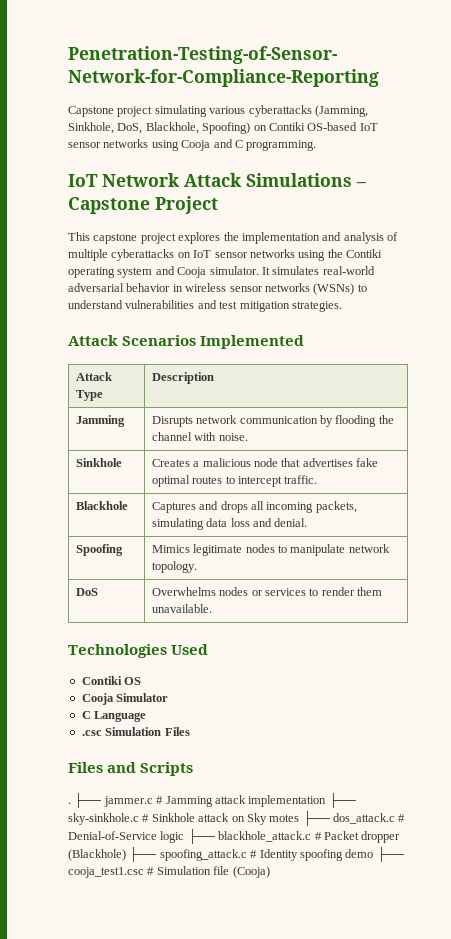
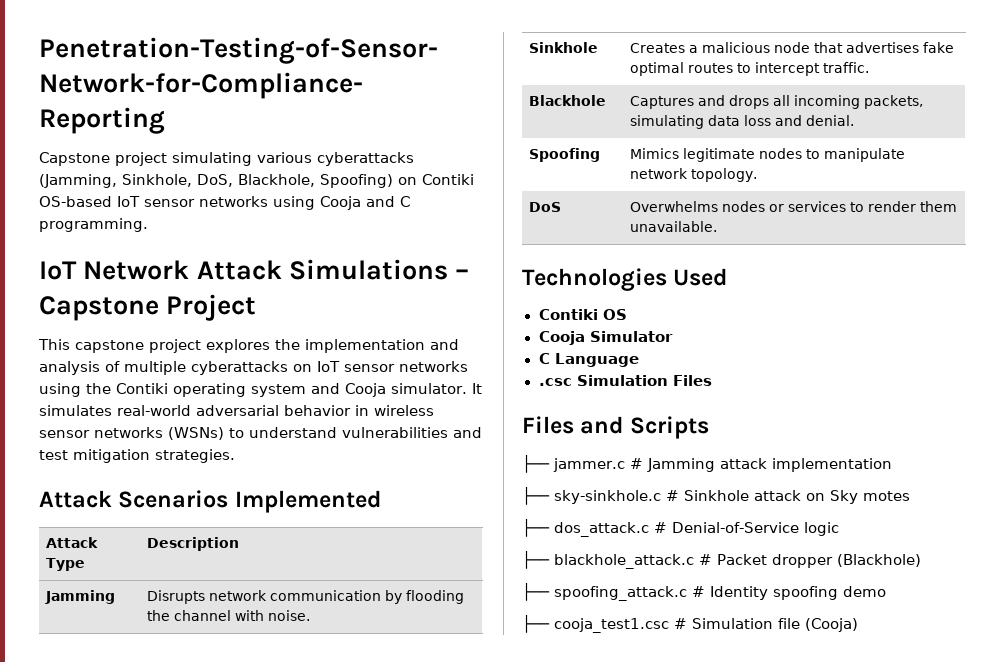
[68,802,71,804] . -> (709, 427) none
(327, 801) none -> (892, 465) //
(300, 818) none -> (910, 496) //
(185, 837) none -> (839, 529) //
(126, 855) none -> (921, 560) //
(374, 853) none -> (886, 591) //

